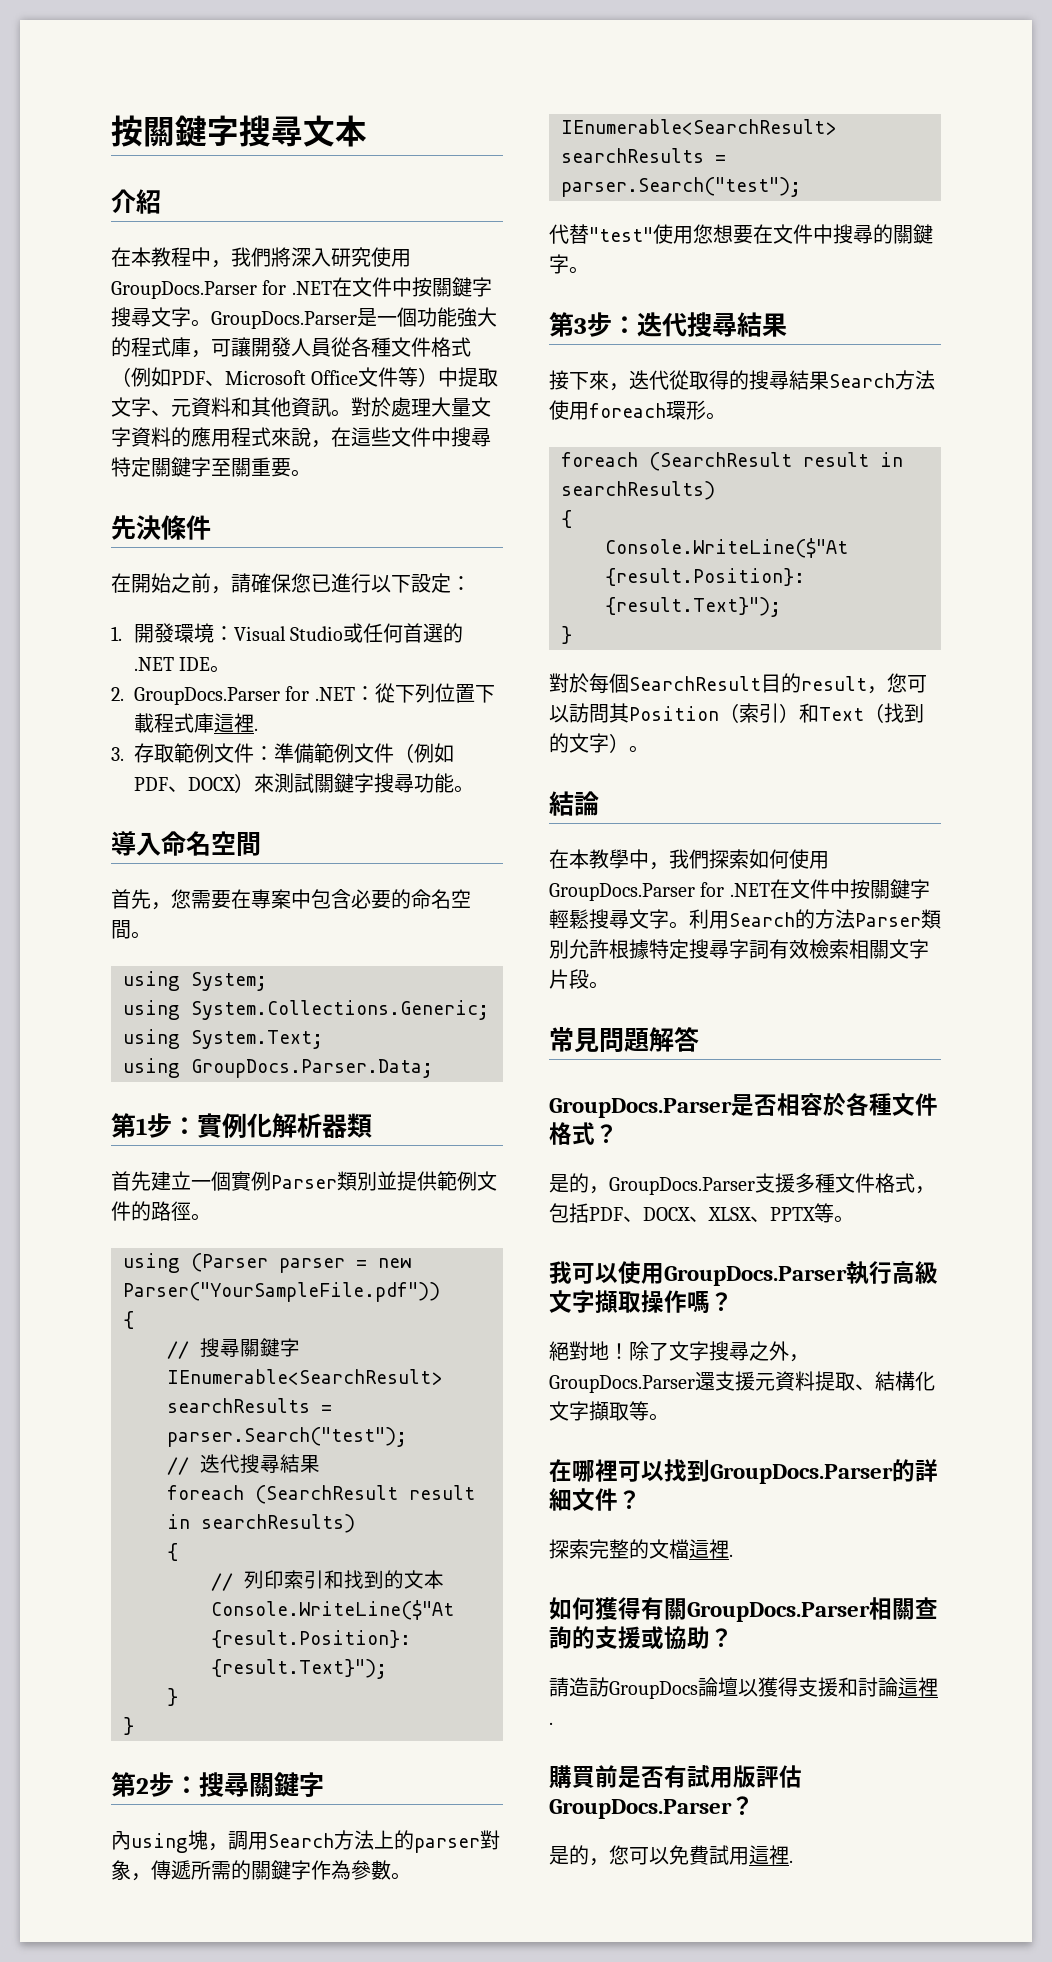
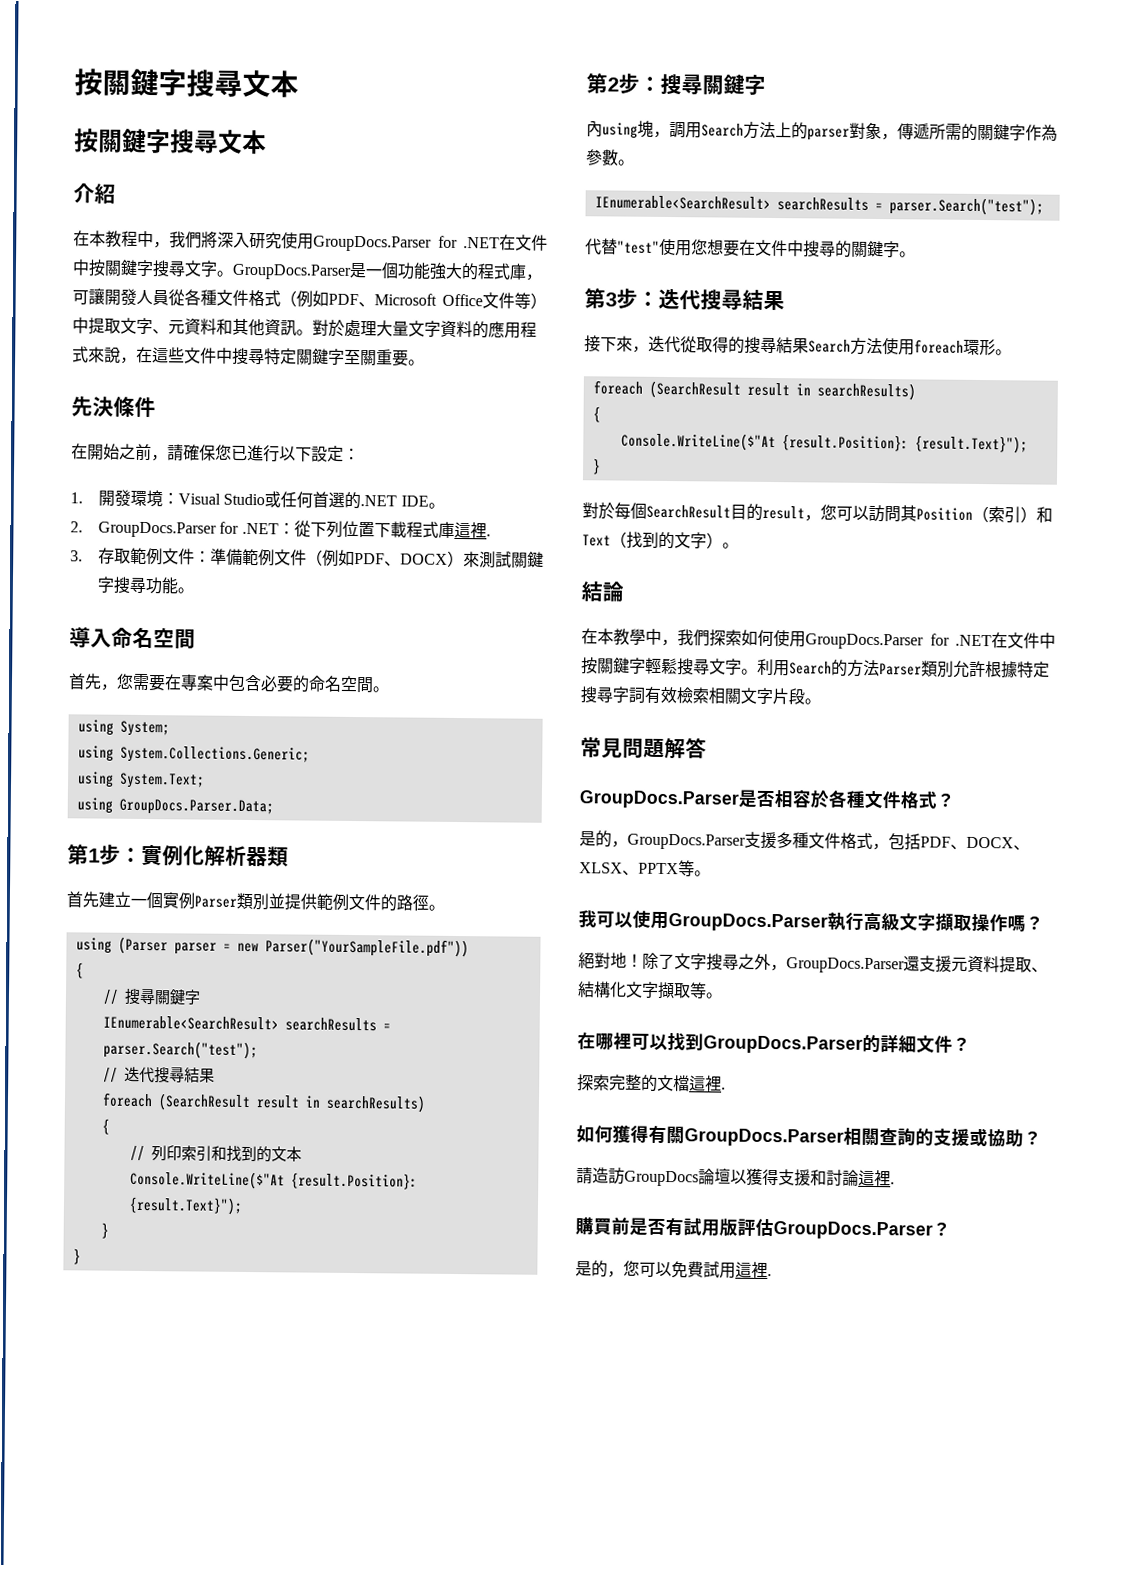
[111,115,367,147] 按關鍵字搜尋文本 -> [74,68,299,98] [74,128,267,155] 按關鍵字搜尋文本 // 按關鍵字搜尋文本

